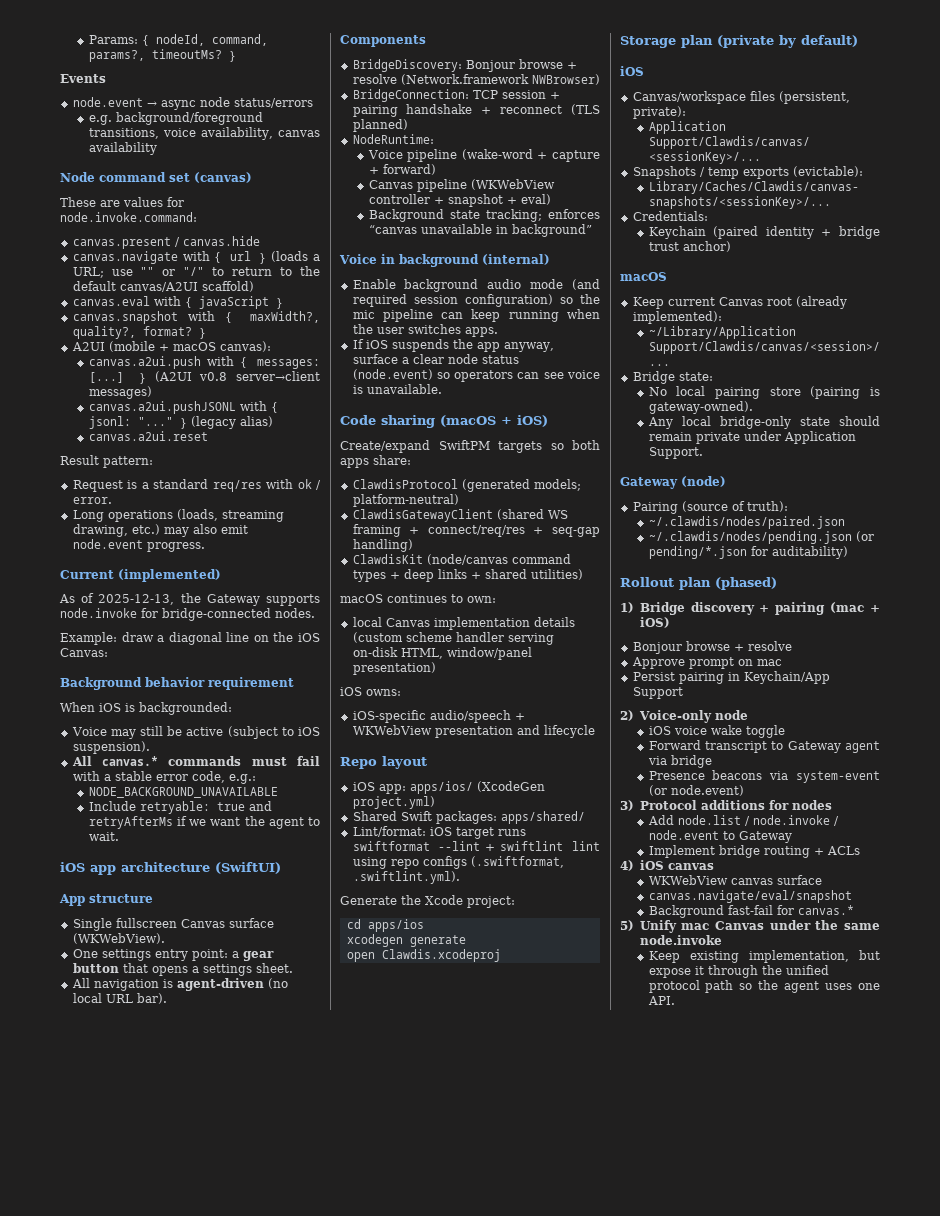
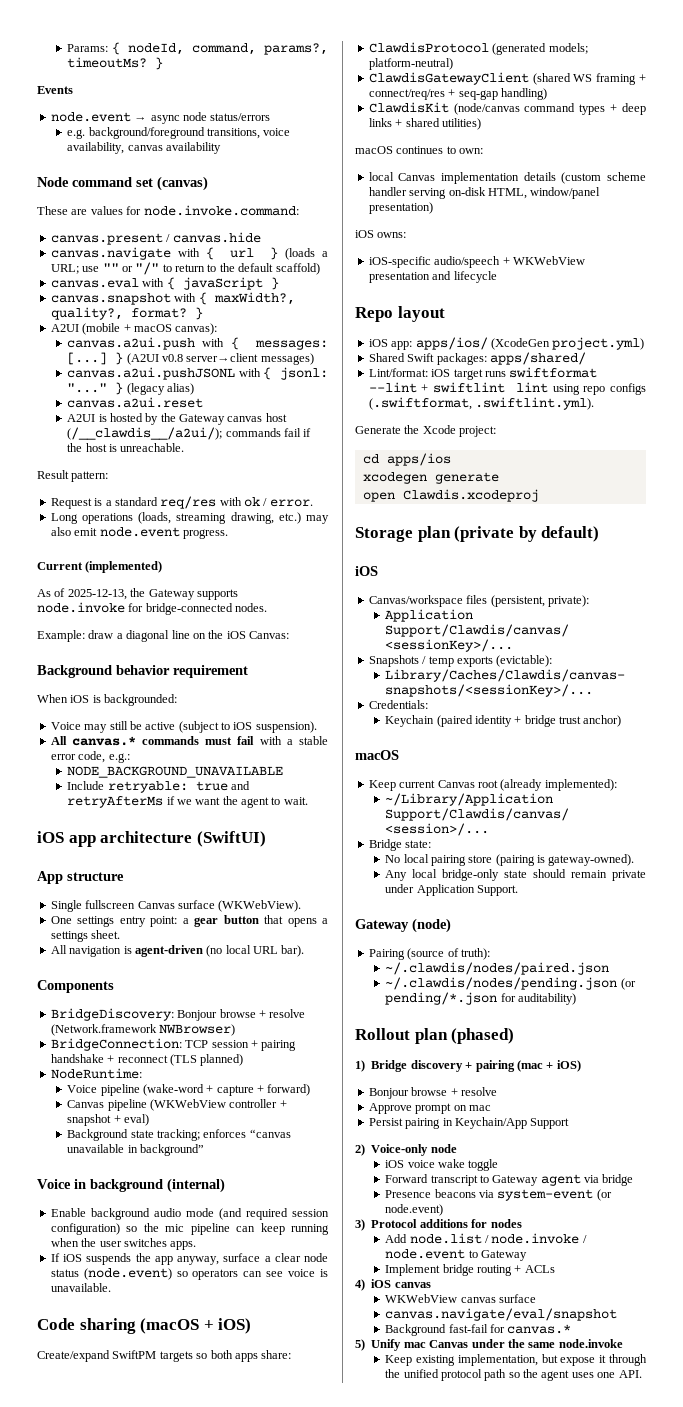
[119,282,198,292] canvas/A2UI -> (274, 267) none
(208, 436) none -> [67,413,287,425] [67,427,312,440] [67,443,185,452] // A2UI is hosted by the Gateway canvas host (/__clawdis__/a2ui/); commands fail if the host is unreachable.

